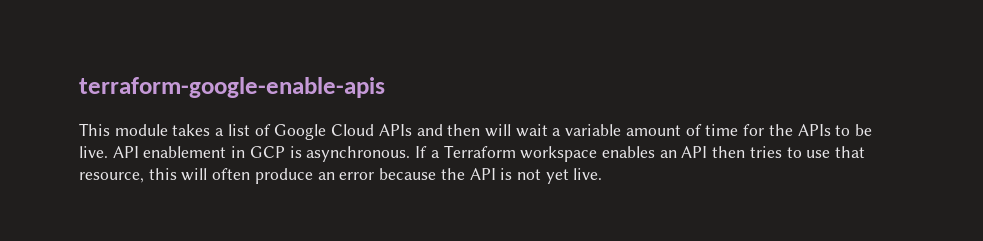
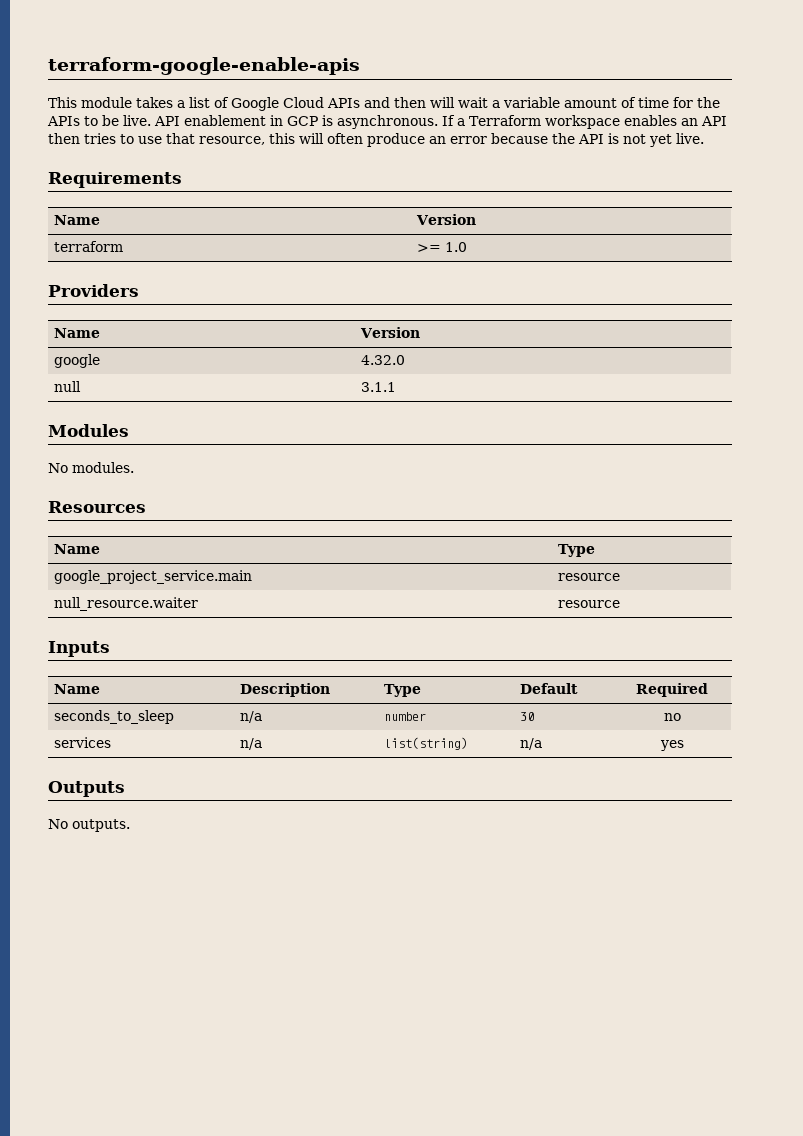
(603, 174) none -> [48,172,182,188] [53,215,100,225] [415,214,476,225] [53,241,123,252] [416,242,467,252] [48,284,139,297] [53,328,100,338] [359,327,420,338] [53,354,100,368] [360,355,405,365] [53,381,81,392] [360,382,396,392] [48,424,129,437] [48,462,134,473] [48,501,146,513] [53,544,100,554] [557,544,595,557] [53,570,252,584] [557,573,620,581] [53,597,198,611] [557,600,620,608] [48,641,110,657] [53,684,100,694] [239,683,330,697] [383,684,421,697] [519,683,578,694] [636,683,708,697] [53,710,174,724] [239,711,262,723] [383,712,426,721] [519,712,534,721] [663,713,681,721] [53,737,111,748] [239,738,262,750] [383,737,468,750] [519,738,542,750] [659,740,684,751] [48,781,125,797] [48,819,130,832] // Requirements // Name | Version // terraform | >= 1.0 // Providers // Name | Version // google | 4.32.0 // null | 3.1.1 // Modules // No modules. // Resources // Name | Type // google_project_service.main | resource // null_resource.waiter | resource // Inputs // Name | Description | Type | Default | Required // seconds_to_sleep | n/a | number | 30 | no // services | n/a | list(string) | n/a | yes // Outputs // No outputs.

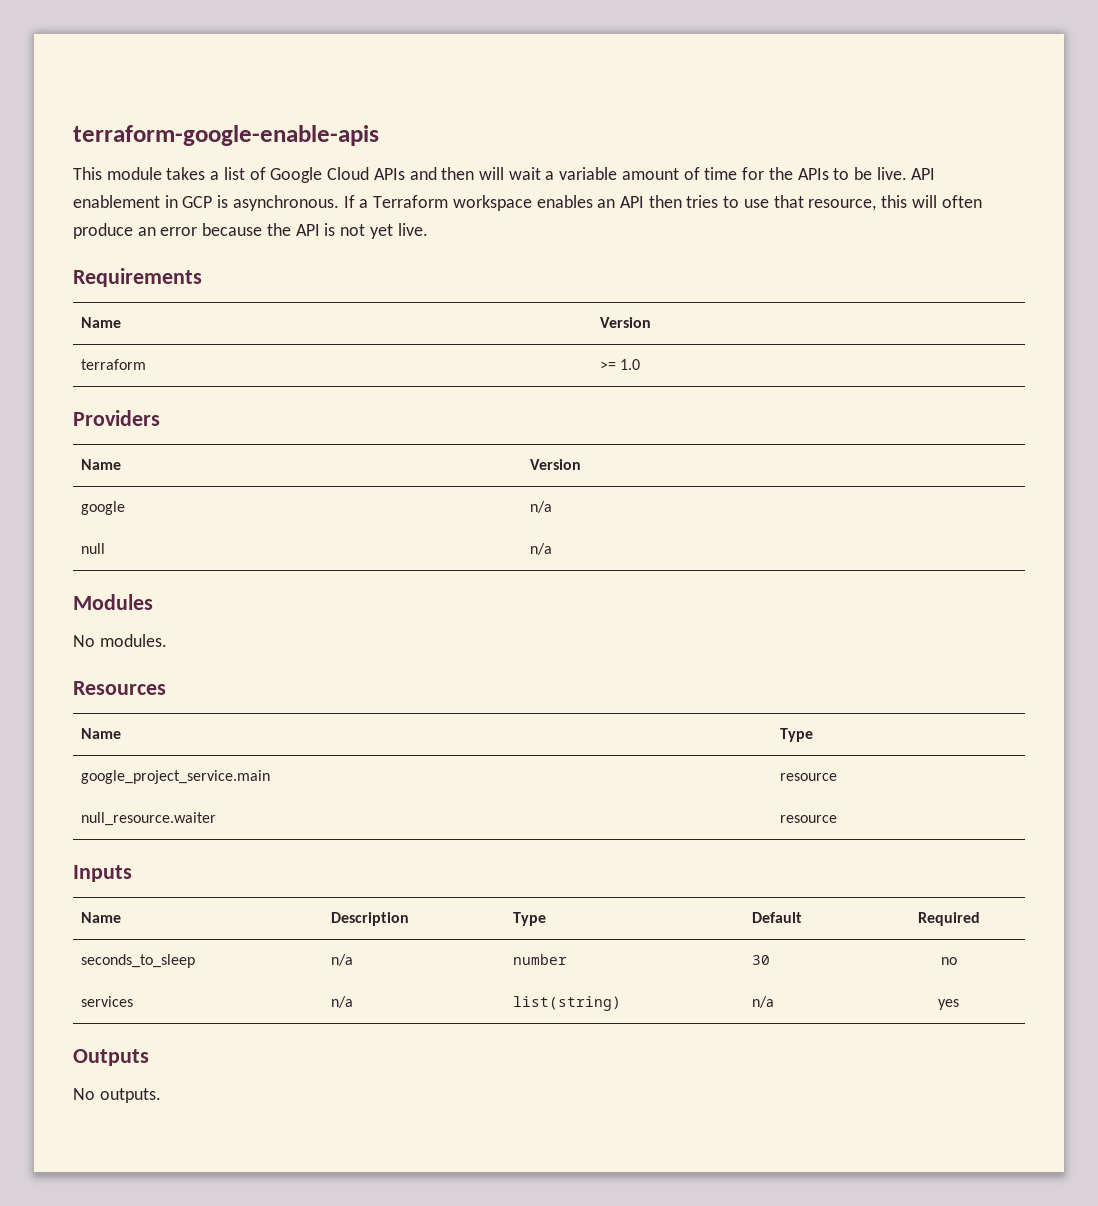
[360,355,405,365] 4.32.0 -> [530,501,553,513] n/a
[360,382,396,392] 3.1.1 -> [530,543,553,555] n/a

